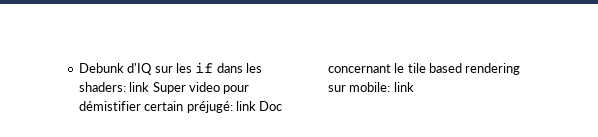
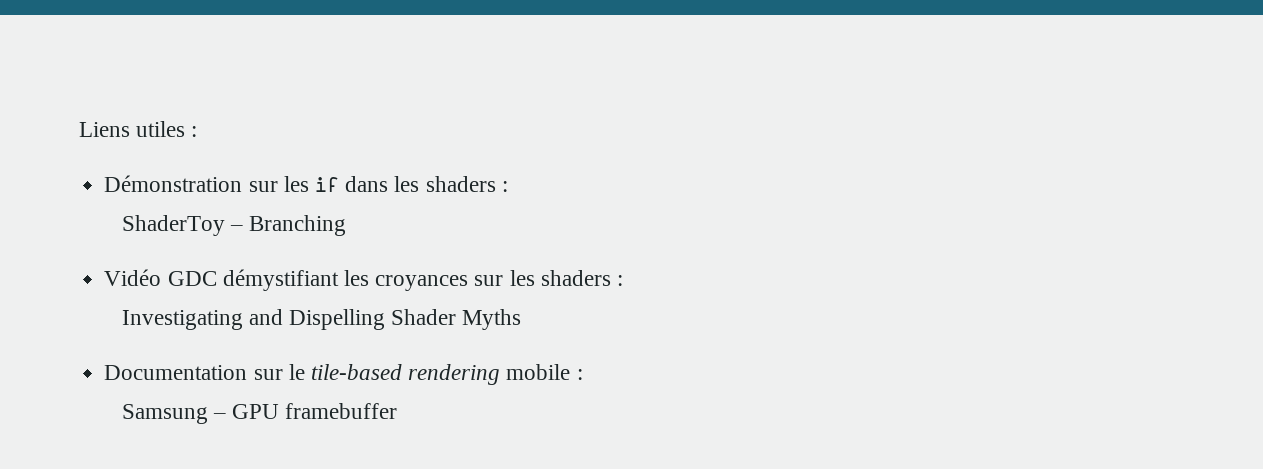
[78,63,153,75] Debunk d'IQ -> [79,121,198,137] [104,175,243,192] Liens utiles : // Démonstration
[78,82,250,94] [78,101,283,113] [327,63,521,75] [327,82,414,92] shaders: link Super video pour démistifier certain préjugé: link Doc concernant le tile based rendering sur mobile: link -> [425,176,508,192] [121,215,346,236] [104,269,623,291] [121,309,522,330] [104,364,583,385] [121,403,398,424] shaders : // ShaderToy – Branching // Vidéo GDC démystifiant les croyances sur les shaders : // Investigating and Dispelling Shader Myths // Documentation sur le tile-based rendering mobile : // Samsung – GPU framebuffer

